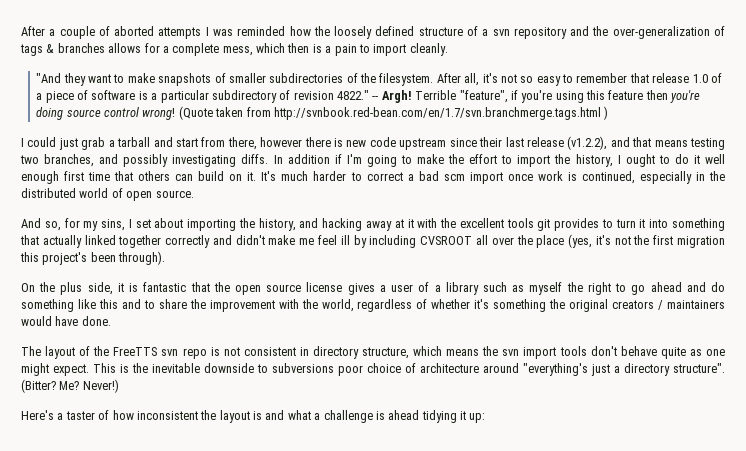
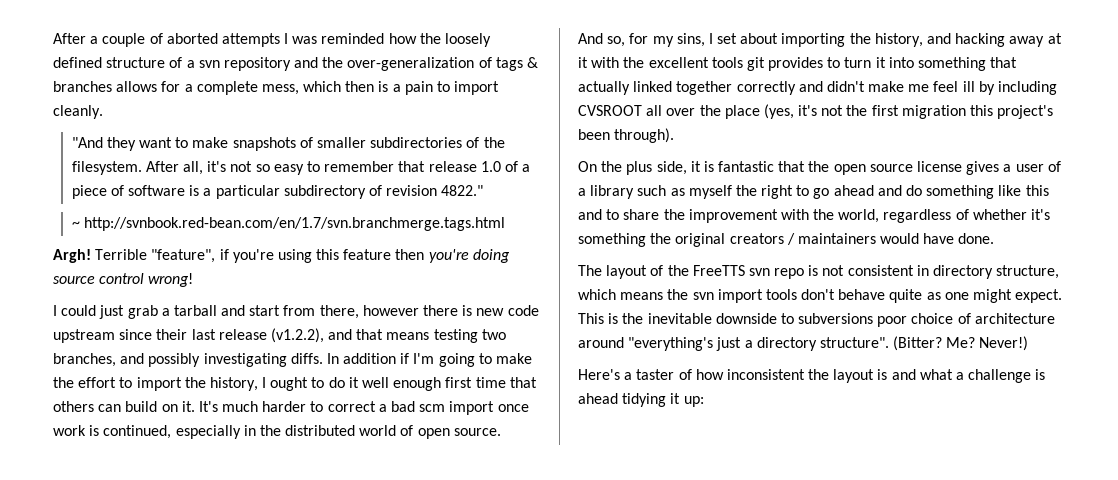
[372,96,379,100] -- -> [71,217,505,231] // ~ http://svnbook.red-bean.com/en/1.7/svn.branchmerge.tags.html //
[178,106,609,120] (Quote taken from http://svnbook.red-bean.com/en/1.7/svn.branchmerge.tags.html ) -> (194, 280) none

